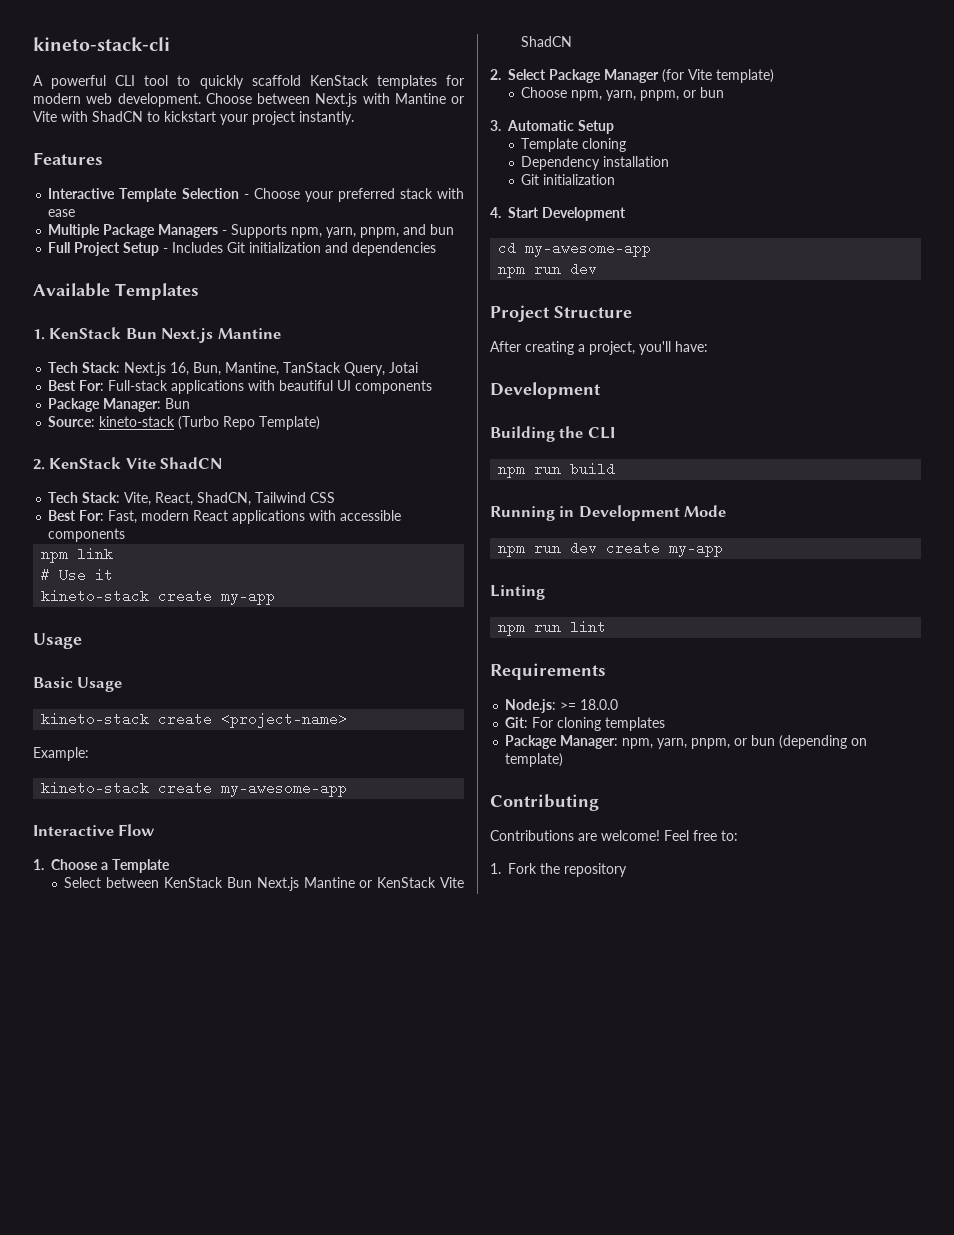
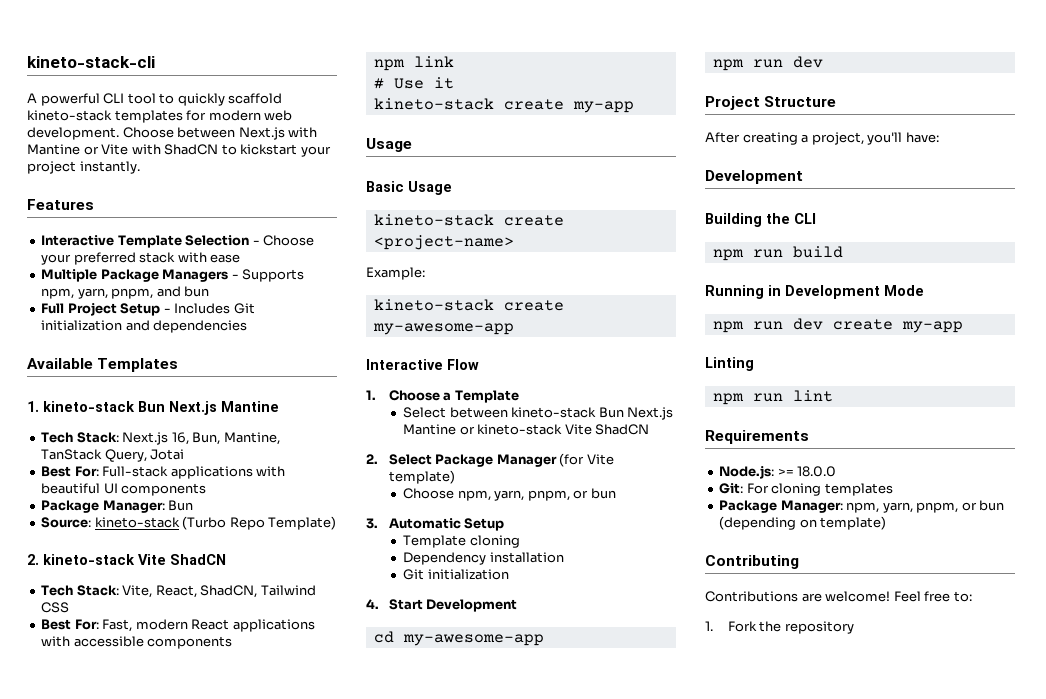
[309,75,369,86] KenStack -> [27,110,112,121] kineto-stack
[49,327,122,339] KenStack -> [43,401,135,412] kineto-stack
[49,457,122,469] KenStack -> [43,554,135,565] kineto-stack
[164,877,224,888] KenStack -> [511,407,597,418] kineto-stack
[377,877,437,888] KenStack -> [477,424,563,435] kineto-stack

